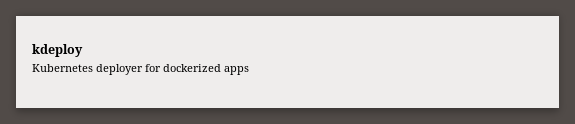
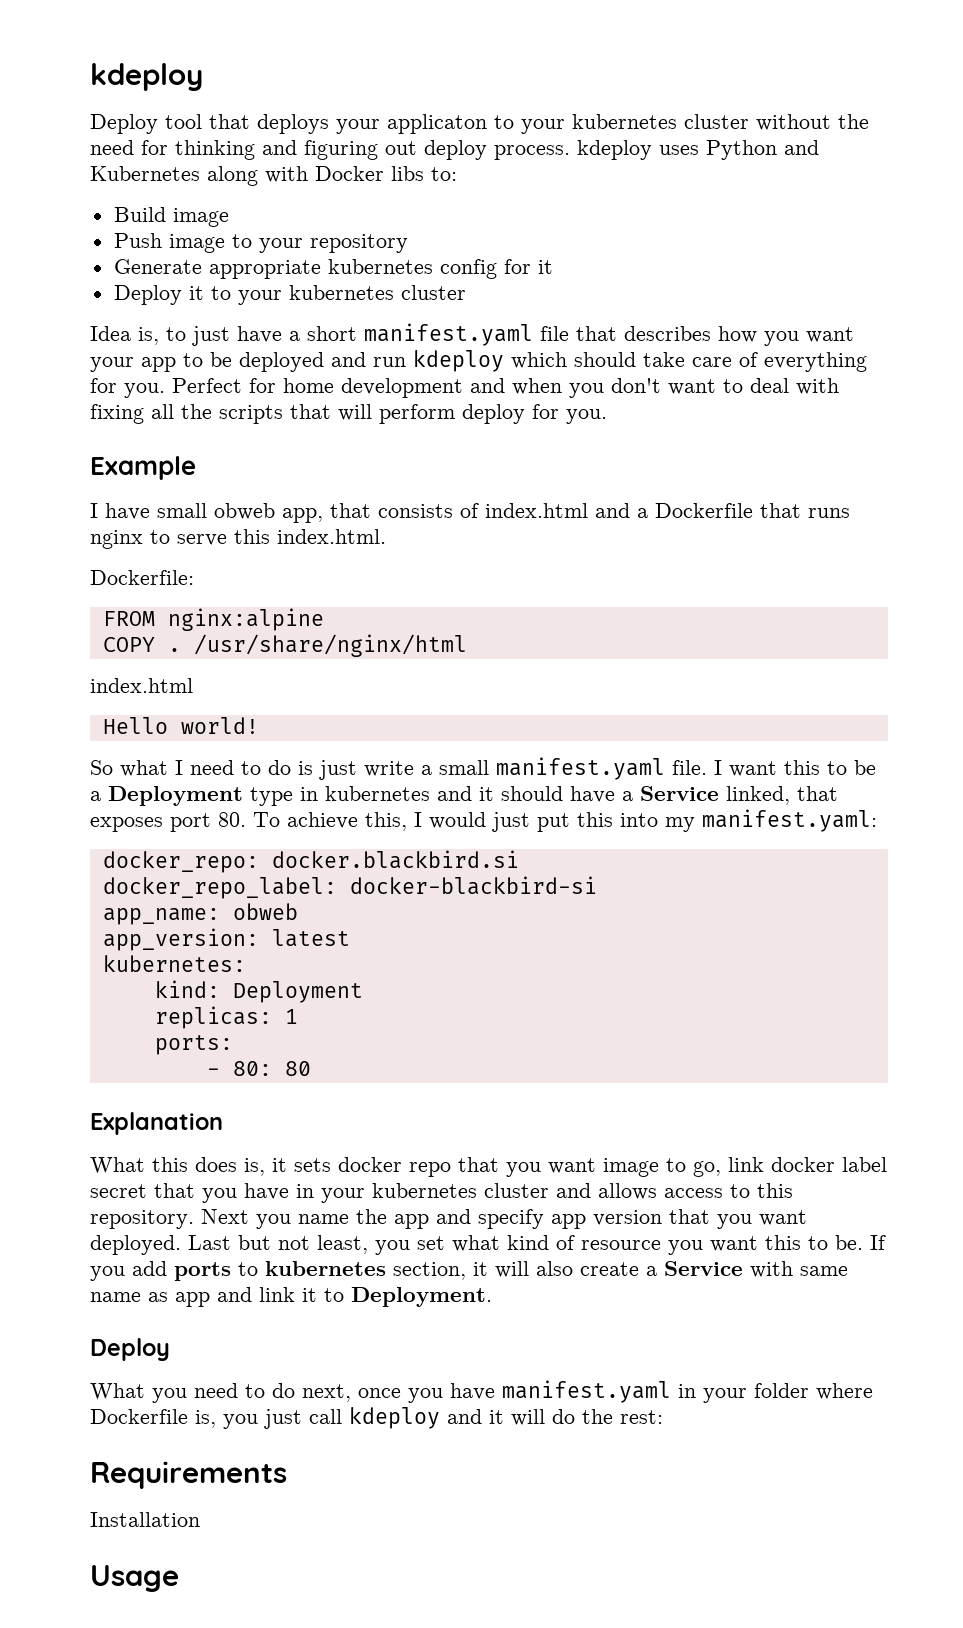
[32,64,249,75] Kubernetes deployer for dockerized apps -> [90,114,869,134] [90,140,819,160] [90,166,457,186] [113,207,229,227] [113,233,408,253] [113,259,553,279] [113,285,466,305] [90,323,854,346] [90,350,867,372] [90,378,839,398] [90,404,607,424] [90,456,196,480] [90,503,850,523] [90,529,386,549] [90,570,194,585] [102,608,324,631] [102,634,467,657] [90,678,193,693] [102,717,259,734] [90,757,876,780] [90,786,838,806] [90,809,877,832] [102,850,519,873] [102,876,597,899] [102,903,298,925] [102,928,350,951] [102,955,246,972] [154,980,363,1003] [154,1006,298,1029] [154,1035,233,1055] [206,1061,311,1076] [90,1112,223,1135] [90,1157,887,1177] [90,1183,793,1203] [90,1209,807,1229] [90,1235,886,1255] [90,1261,848,1281] [90,1287,492,1307] [90,1338,170,1361] [90,1380,873,1403] [90,1407,663,1429] [90,1461,287,1489] [90,1512,200,1527] [90,1565,179,1592] Deploy tool that deploys your applicaton to your kubernetes cluster without the need for thinking and figuring out deploy process. kdeploy uses Python and Kubernetes along with Docker libs to: // Build image // Push image to your repository // Generate appropriate kubernetes config for it // Deploy it to your kubernetes cluster // Idea is, to just have a short manifest.yaml file that describes how you want your app to be deployed and run kdeploy which should take care of everything for you. Perfect for home development and when you don't want to deal with fixing all the scripts that will perform deploy for you. // Example // I have small obweb app, that consists of index.html and a Dockerfile that runs nginx to serve this index.html. // Dockerfile: // FROM nginx:alpine // COPY . /usr/share/nginx/html // index.html // Hello world! // So what I need to do is just write a small manifest.yaml file. I want this to be a Deployment type in kubernetes and it should have a Service linked, that exposes port 80. To achieve this, I would just put this into my manifest.yaml: // docker_repo: docker.blackbird.si // docker_repo_label: docker-blackbird-si // app_name: obweb // app_version: latest // kubernetes: // kind: Deployment // replicas: 1 // ports: // - 80: 80 // Explanation // What this does is, it sets docker repo that you want image to go, link docker label secret that you have in your kubernetes cluster and allows access to this repository. Next you name the app and specify app version that you want deployed. Last but not least, you set what kind of resource you want this to be. If you add ports to kubernetes section, it will also create a Service with same name as app and link it to Deployment. // Deploy // What you need to do next, once you have manifest.yaml in your folder where Dockerfile is, you just call kdeploy and it will do the rest: // Requirements // Installation // Usage

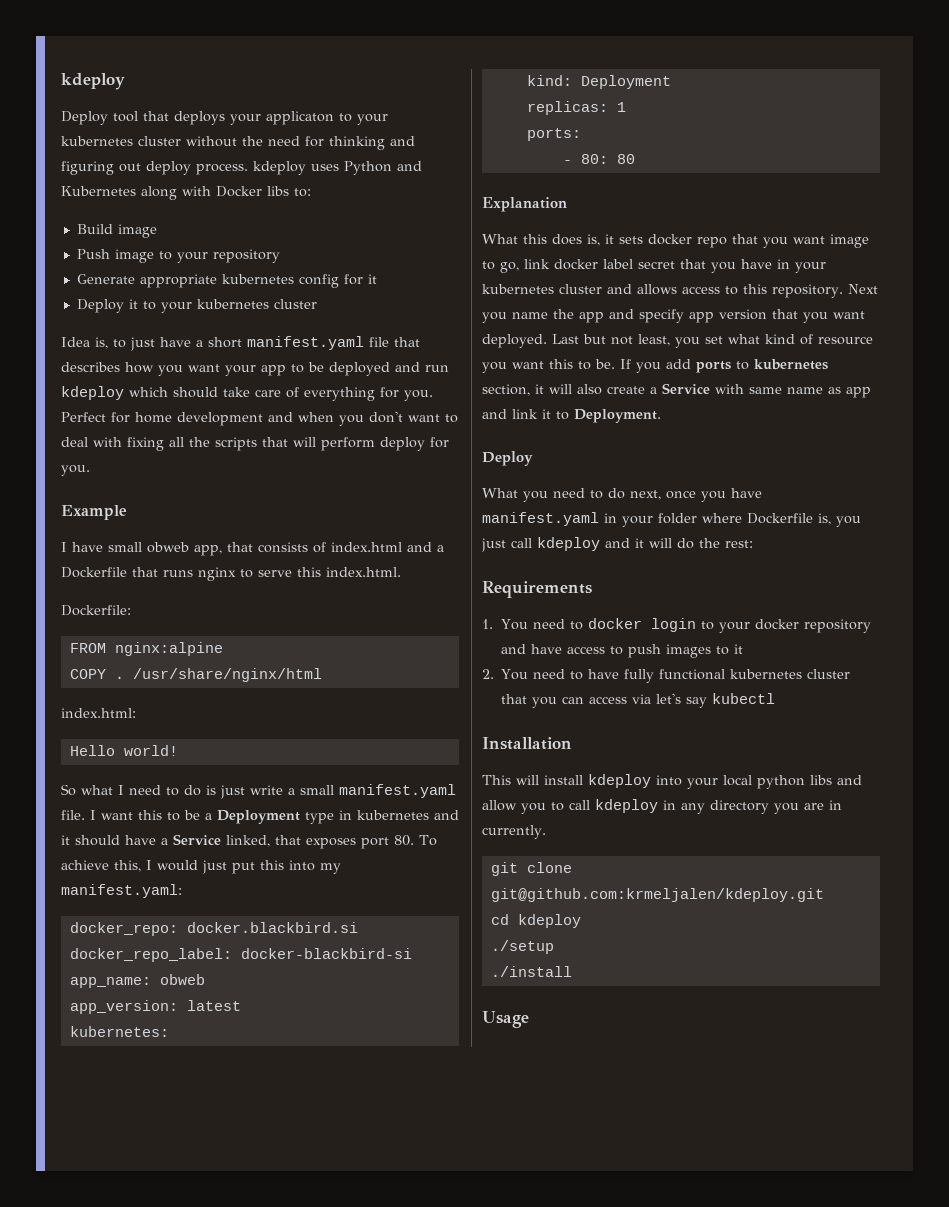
[90,678,193,693] index.html -> [61,708,136,718] index.html:
[90,1512,200,1527] Installation -> [482,618,871,633] [500,644,743,658] [482,669,851,683] [501,693,776,708] [482,737,572,750] [482,774,862,789] [482,799,842,814] [482,825,546,839] [490,862,572,876] [490,888,824,902] [490,914,581,928] [490,940,554,954] [490,966,572,977] 1. You need to docker login to your docker repository and have access to push images to it // 2. You need to have fully functional kubernetes cluster that you can access via let's say kubectl // Installation // This will install kdeploy into your local python libs and allow you to call kdeploy in any directory you are in currently. // git clone git@github.com:krmeljalen/kdeploy.git // cd kdeploy // ./setup // ./install

